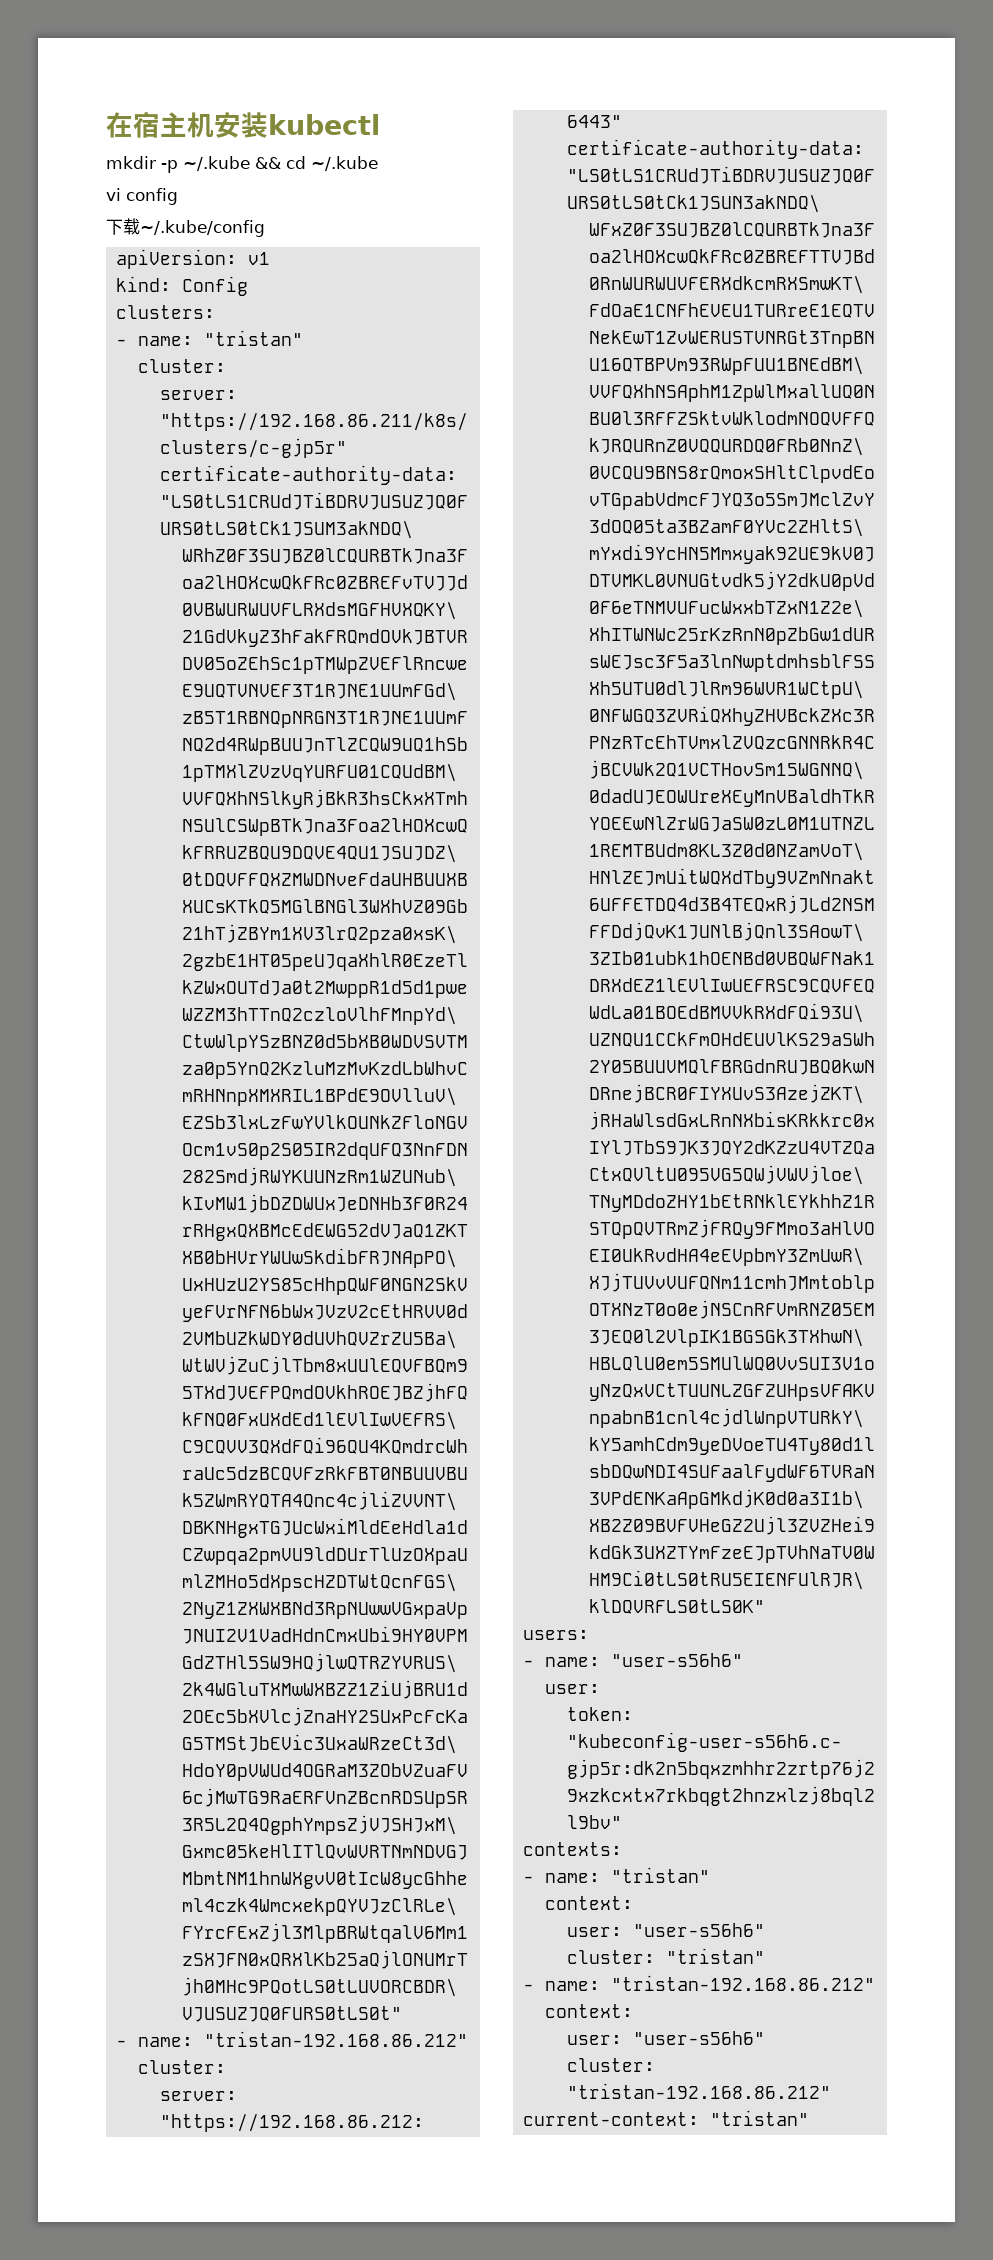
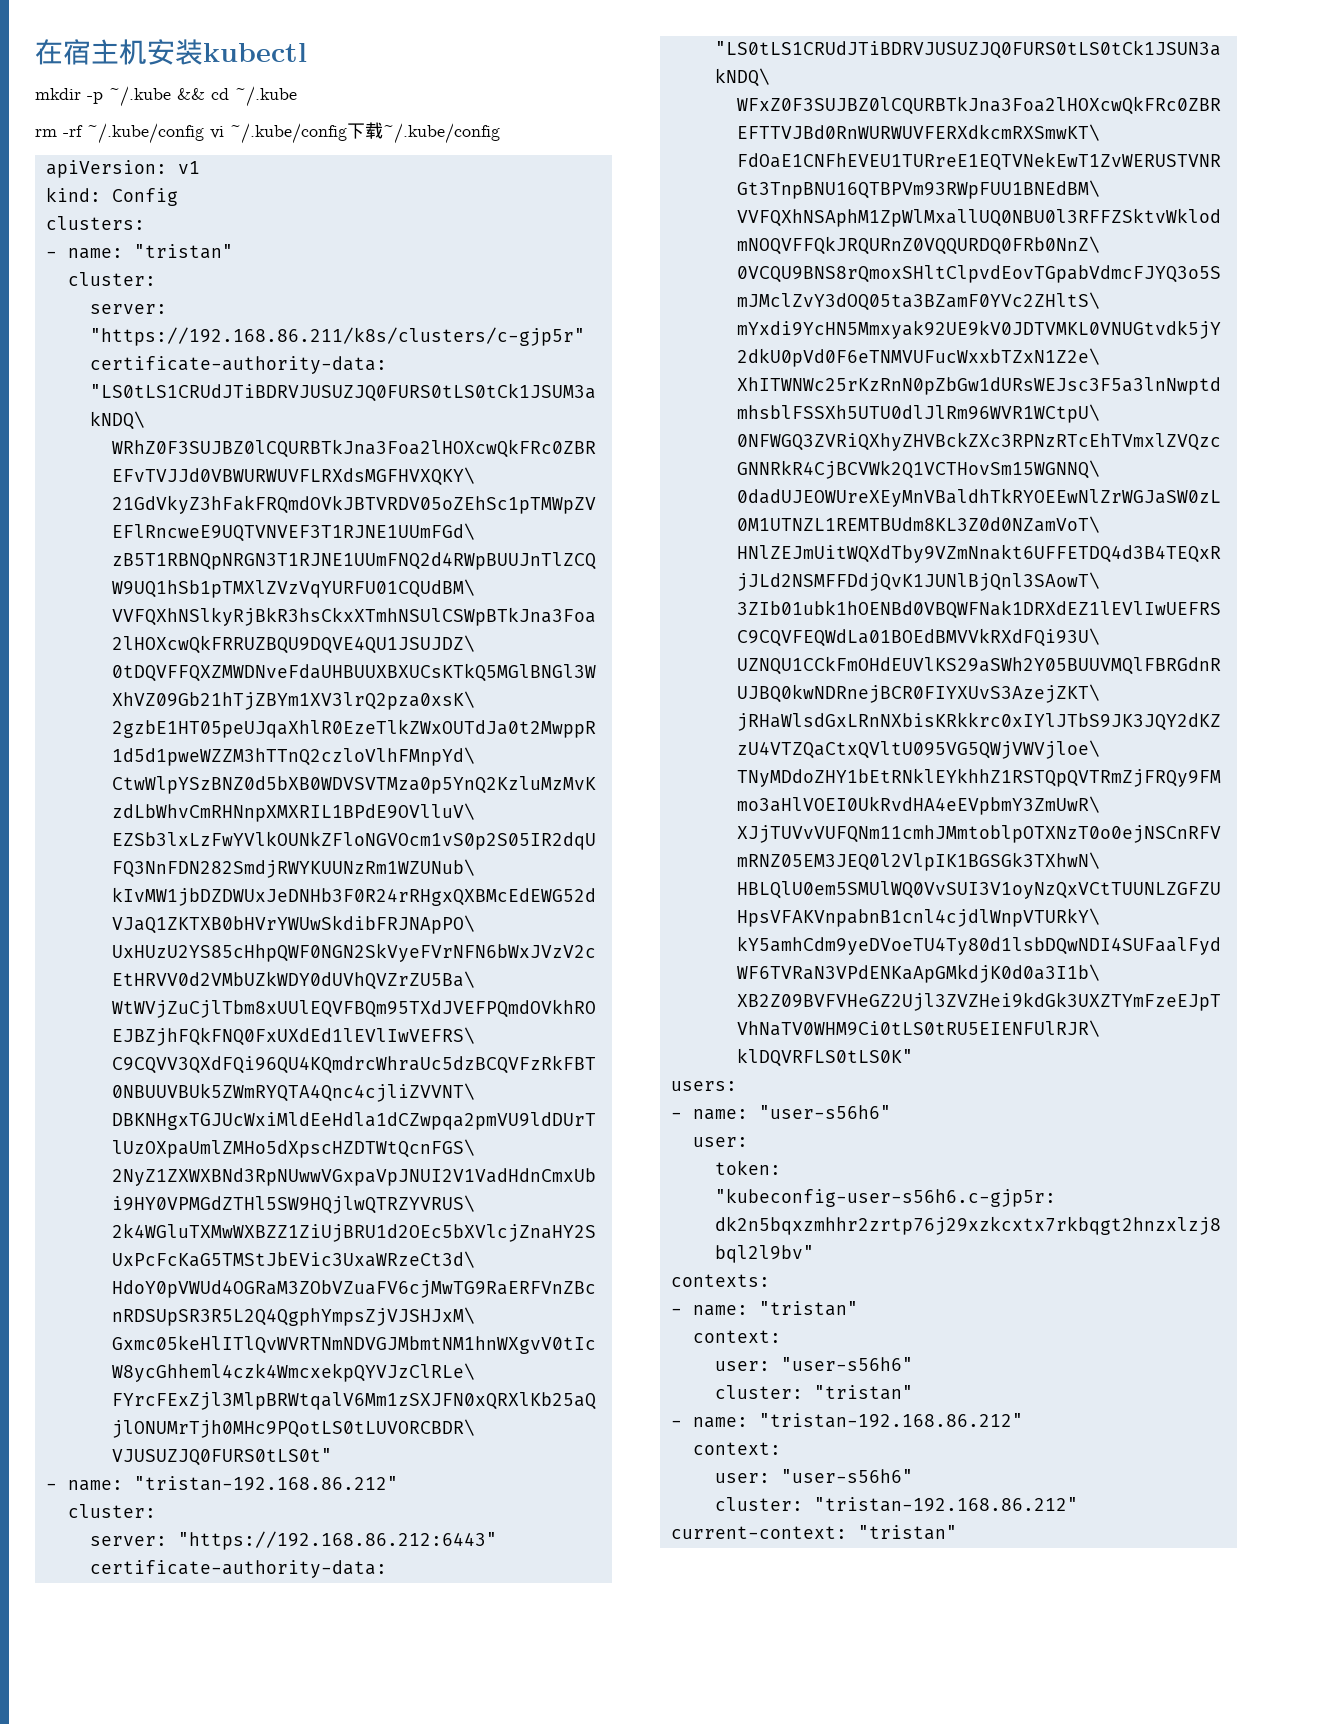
[106,188,178,205] vi config // -> [35,123,347,144] rm -rf ~/.kube/config vi ~/.kube/config

